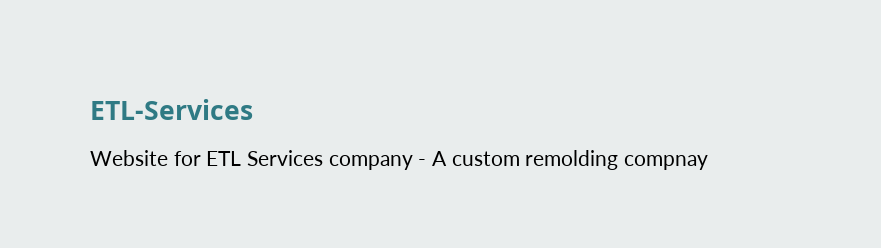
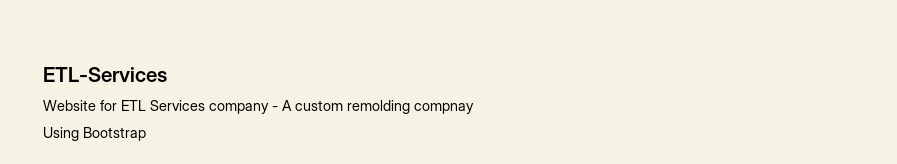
(709, 162) none -> [43,127,146,141] // Using Bootstrap

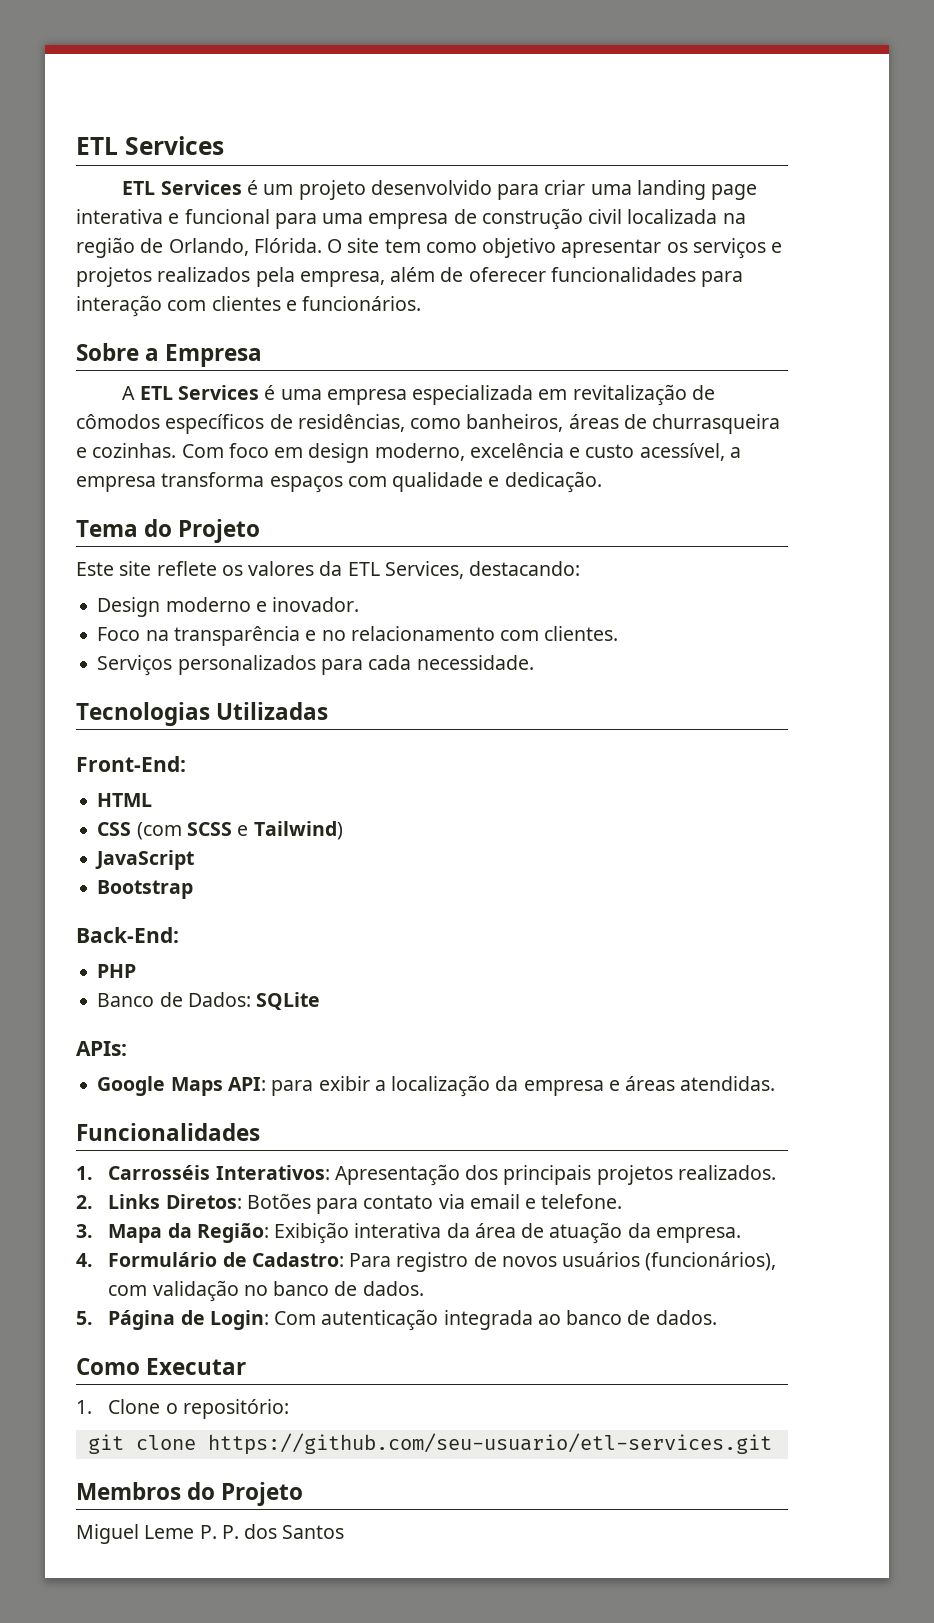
[43,67,167,82] [43,100,474,114] [43,127,146,141] ETL-Services // Website for ETL Services company - A custom remolding compnay // Using Bootstrap -> [76,136,224,155] [122,180,758,200] [76,208,746,230] [76,237,783,259] [76,267,744,287] [76,295,422,317] [76,343,263,367] [122,384,715,406] [76,414,781,434] [76,443,741,463] [76,471,602,493] [76,519,261,543] [76,561,581,579] [97,597,360,617] [97,626,619,646] [97,655,534,676] [76,702,329,726] [76,756,186,772] [97,793,153,807] [97,821,343,840] [95,850,195,870] [97,880,194,899] [76,927,179,943] [97,964,137,978] [97,992,321,1010] [76,1041,127,1056] [97,1075,776,1097] [76,1123,260,1141] [76,1164,776,1186] [76,1193,623,1214] [76,1222,741,1244] [76,1252,777,1272] [108,1280,424,1302] [76,1309,717,1331] [76,1358,247,1375] [76,1399,289,1419] [87,1433,772,1455] [76,1482,304,1506] [76,1524,345,1544] ETL Services // ETL Services é um projeto desenvolvido para criar uma landing page interativa e funcional para uma empresa de construção civil localizada na região de Orlando, Flórida. O site tem como objetivo apresentar os serviços e projetos realizados pela empresa, além de oferecer funcionalidades para interação com clientes e funcionários. // Sobre a Empresa // A ETL Services é uma empresa especializada em revitalização de cômodos específicos de residências, como banheiros, áreas de churrasqueira e cozinhas. Com foco em design moderno, excelência e custo acessível, a empresa transforma espaços com qualidade e dedicação. // Tema do Projeto // Este site reflete os valores da ETL Services, destacando: // Design moderno e inovador. // Foco na transparência e no relacionamento com clientes. // Serviços personalizados para cada necessidade. // Tecnologias Utilizadas // Front-End: // HTML // CSS (com SCSS e Tailwind) // JavaScript // Bootstrap // Back-End: // PHP // Banco de Dados: SQLite // APIs: // Google Maps API: para exibir a localização da empresa e áreas atendidas. // Funcionalidades // 1. Carrosséis Interativos: Apresentação dos principais projetos realizados. // 2. Links Diretos: Botões para contato via email e telefone. // 3. Mapa da Região: Exibição interativa da área de atuação da empresa. // 4. Formulário de Cadastro: Para registro de novos usuários (funcionários), com validação no banco de dados. // 5. Página de Login: Com autenticação integrada ao banco de dados. // Como Executar // 1. Clone o repositório: // git clone https://github.com/seu-usuario/etl-services.git // Membros do Projeto // Miguel Leme P. P. dos Santos

